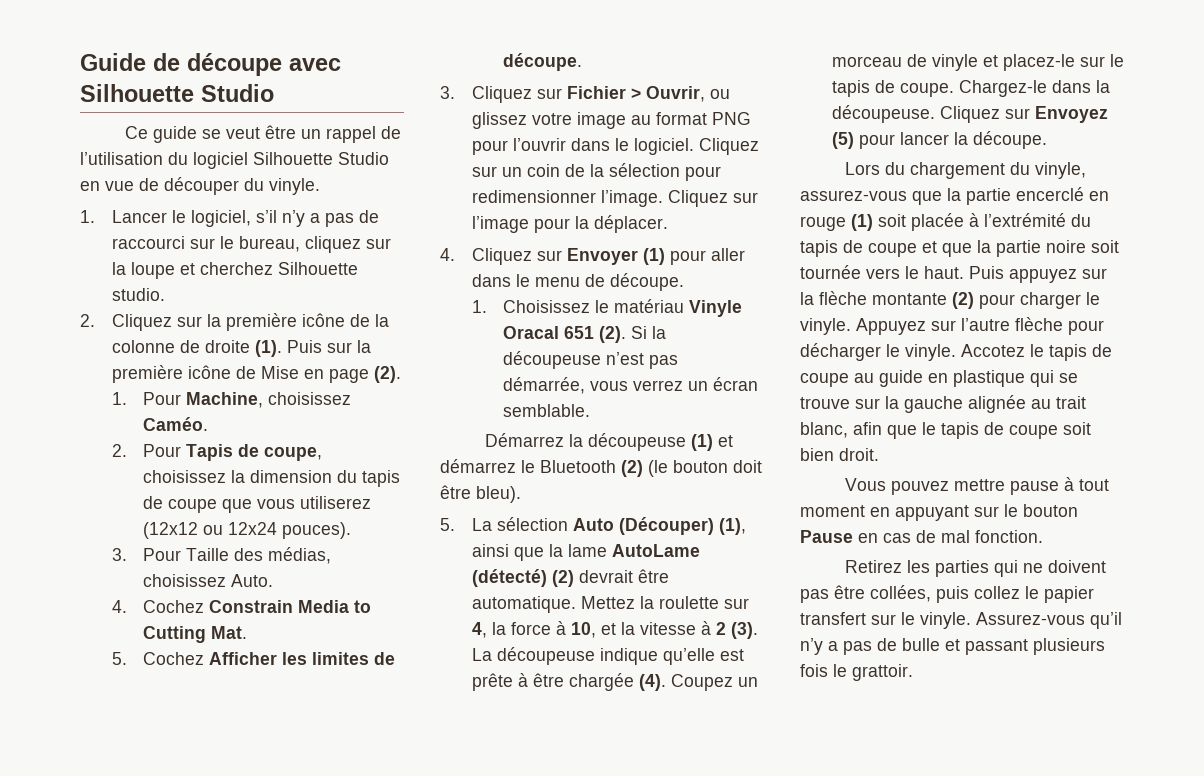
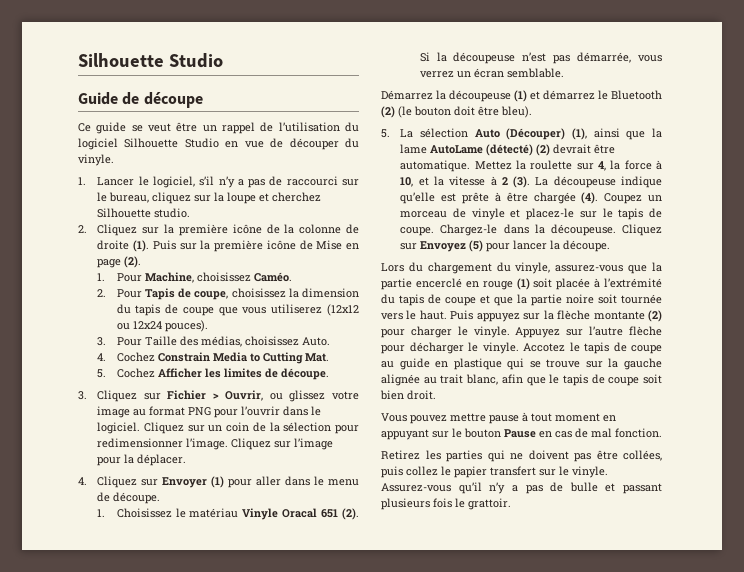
(80, 62) none -> [78,53,223,68] Silhouette Studio //
[289,58,341,71] [80,84,274,102] avec Silhouette Studio -> (203, 100) none

